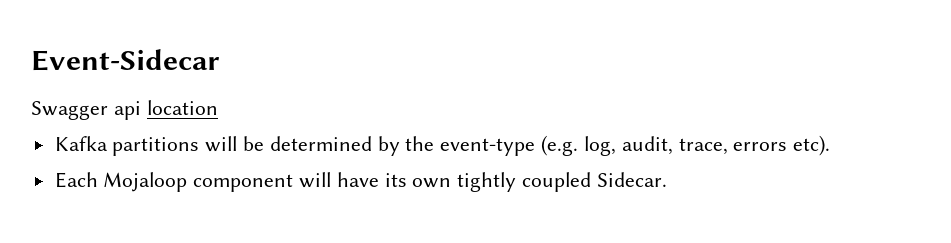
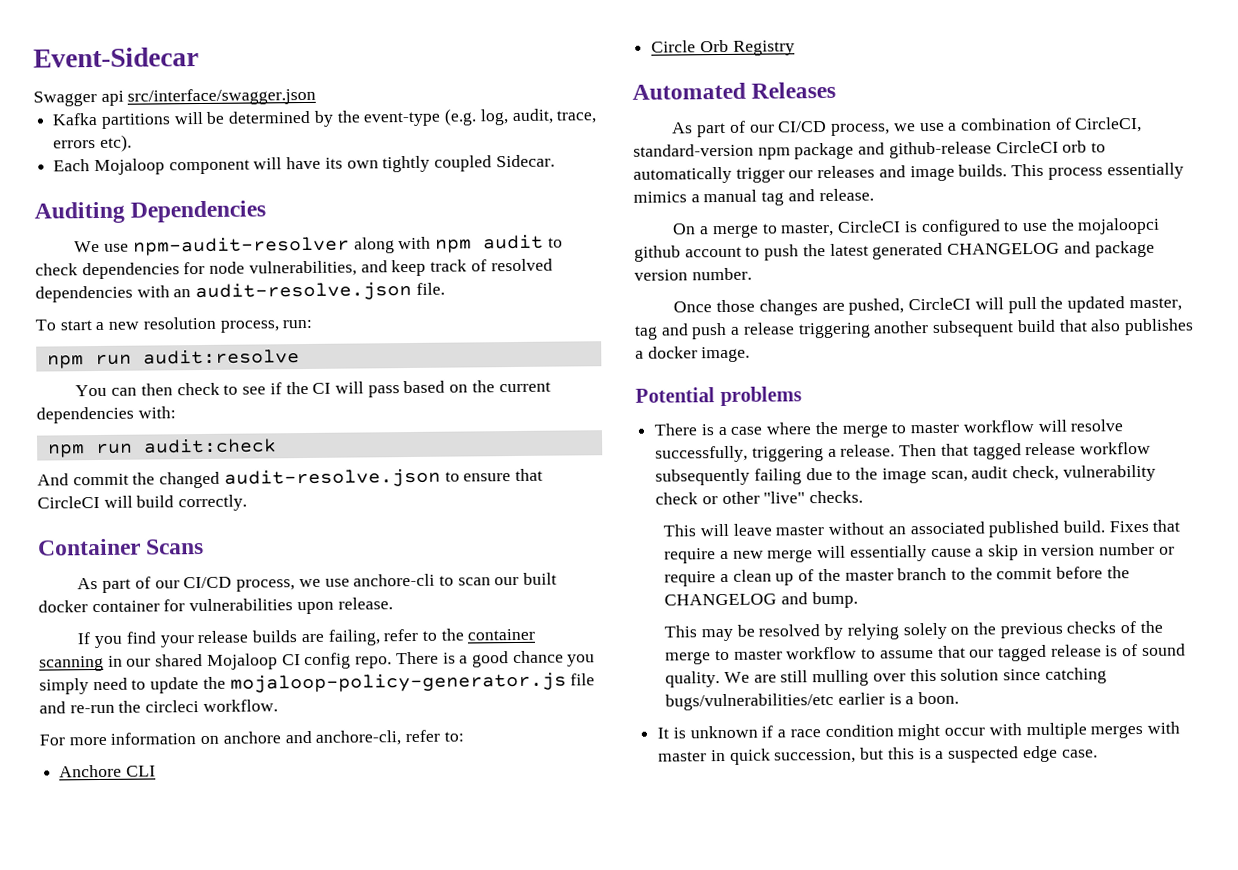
[146,100,218,115] location -> [127,87,317,106] src/interface/swagger.json
(667, 179) none -> [34,200,267,224] [74,234,563,256] [35,258,553,280] [35,281,445,303] [35,316,313,333] [46,349,300,369] [75,380,551,398] [36,406,176,424] [47,438,277,458] [37,468,544,489] [37,494,248,512] [37,538,205,556] [77,572,558,593] [38,597,393,615] [77,628,536,649] [39,650,596,672] [39,672,596,695] [39,699,278,714] [39,729,464,746] [59,764,156,778] [651,39,795,56] [632,81,837,100] [672,116,1143,138] [633,140,1107,160] [633,162,1184,184] [633,188,874,206] [672,217,1161,239] [634,240,1155,262] [634,267,752,281] [673,296,1182,316] [634,318,1194,340] [635,346,751,363] [635,386,802,407] [654,419,1124,438] [655,441,1152,463] [655,464,1156,486] [655,490,864,505] [663,519,1181,538] [664,542,1175,564] [664,566,1130,587] [664,591,858,609] [664,620,1163,642] [665,643,1186,665] [665,667,1107,688] [665,691,960,711] [657,721,1180,741] [658,745,1098,765] // Auditing Dependencies // We use npm-audit-resolver along with npm audit to check dependencies for node vulnerabilities, and keep track of resolved dependencies with an audit-resolve.json file. // To start a new resolution process, run: // npm run audit:resolve // You can then check to see if the CI will pass based on the current dependencies with: // npm run audit:check // And commit the changed audit-resolve.json to ensure that CircleCI will build correctly. // Container Scans // As part of our CI/CD process, we use anchore-cli to scan our built docker container for vulnerabilities upon release. // If you find your release builds are failing, refer to the container scanning in our shared Mojaloop CI config repo. There is a good chance you simply need to update the mojaloop-policy-generator.js file and re-run the circleci workflow. // For more information on anchore and anchore-cli, refer to: // Anchore CLI // Circle Orb Registry // Automated Releases // As part of our CI/CD process, we use a combination of CircleCI, standard-version npm package and github-release CircleCI orb to automatically trigger our releases and image builds. This process essentially mimics a manual tag and release. // On a merge to master, CircleCI is configured to use the mojaloopci github account to push the latest generated CHANGELOG and package version number. // Once those changes are pushed, CircleCI will pull the updated master, tag and push a release triggering another subsequent build that also publishes a docker image. // Potential problems // There is a case where the merge to master workflow will resolve successfully, triggering a release. Then that tagged release workflow subsequently failing due to the image scan, audit check, vulnerability check or other "live" checks. // This will leave master without an associated published build. Fixes that require a new merge will essentially cause a skip in version number or require a clean up of the master branch to the commit before the CHANGELOG and bump. // This may be resolved by relying solely on the previous checks of the merge to master workflow to assume that our tagged release is of sound quality. We are still mulling over this solution since catching bugs/vulnerabilities/etc earlier is a boon. // It is unknown if a race condition might occur with multiple merges with master in quick succession, but this is a suspected edge case.

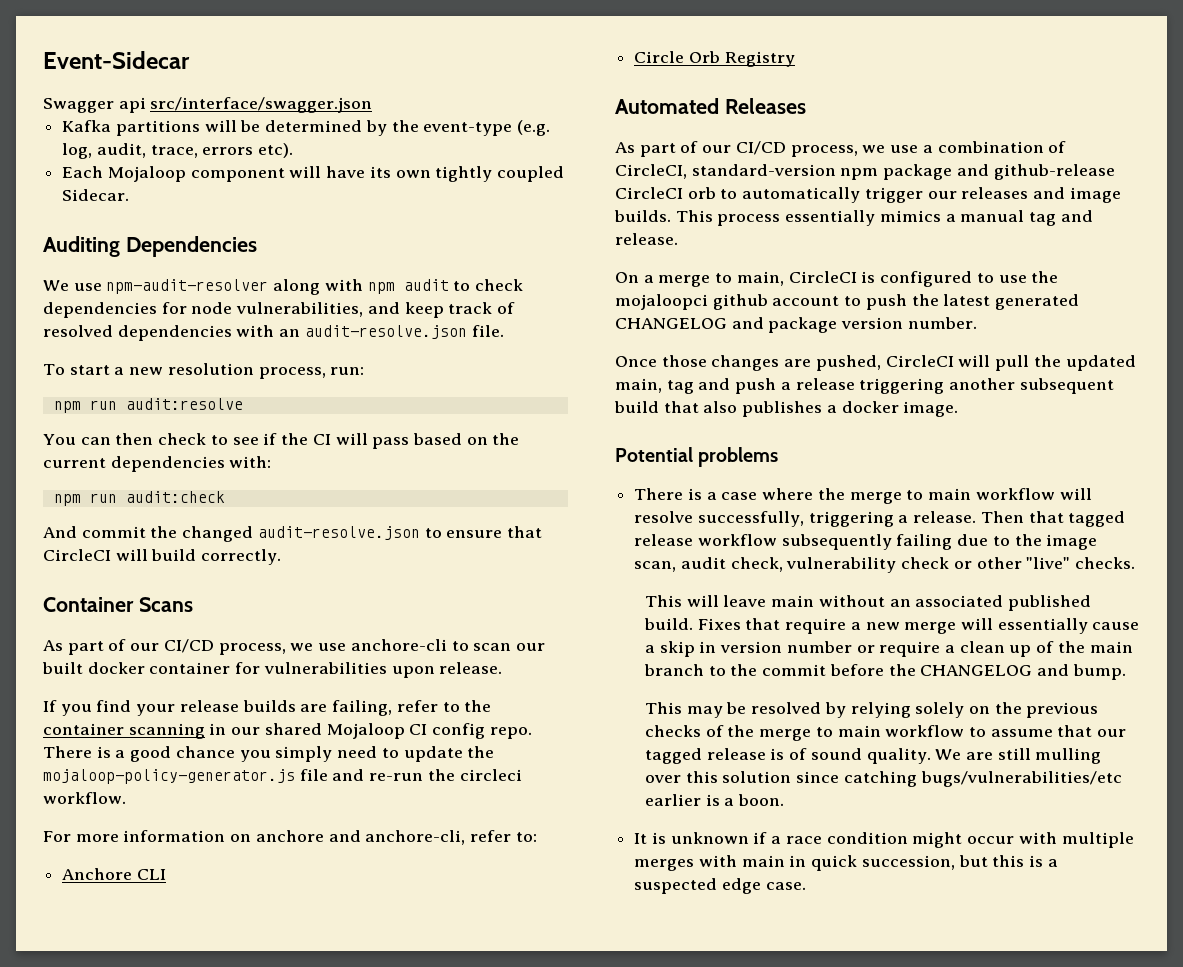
[780,222,835,237] master, -> [736,271,784,286] main,
[1128,297,1182,312] master, -> [615,378,662,393] main,
[910,422,960,434] master -> [928,488,972,500] main
[775,525,825,536] master -> [771,595,815,607] main
[844,570,894,581] master -> [1089,641,1133,653] main
[733,649,783,660] master -> [837,725,881,737] main
[658,751,708,762] master -> [741,855,785,867] main

